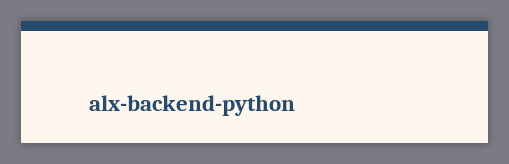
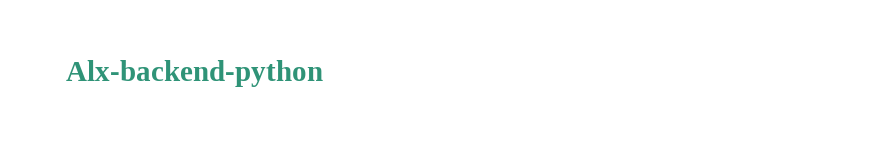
[89,95,295,116] alx-backend-python -> [66,60,323,87] Alx-backend-python

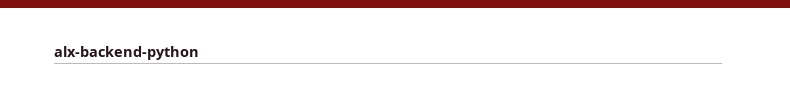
[66,60,323,87] Alx-backend-python -> [54,46,199,60] alx-backend-python

